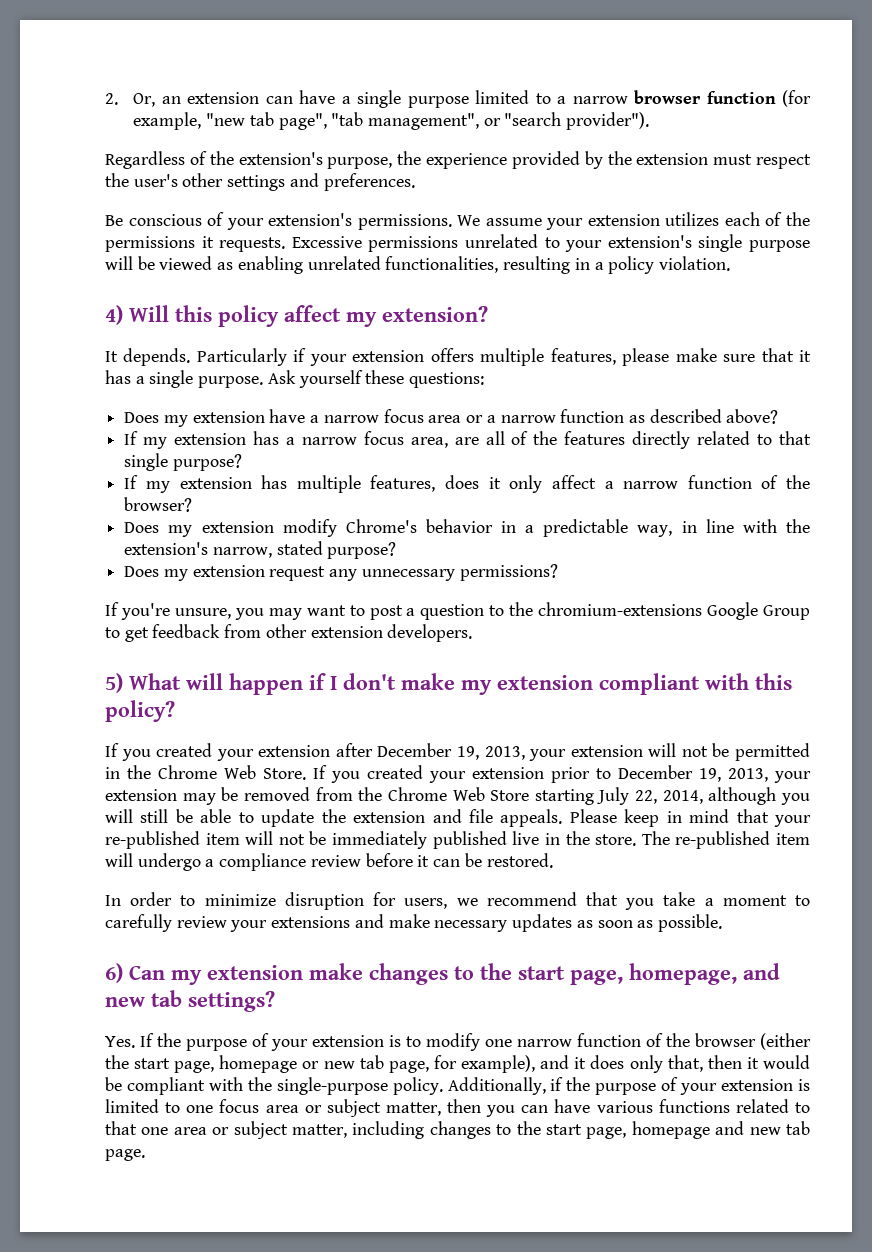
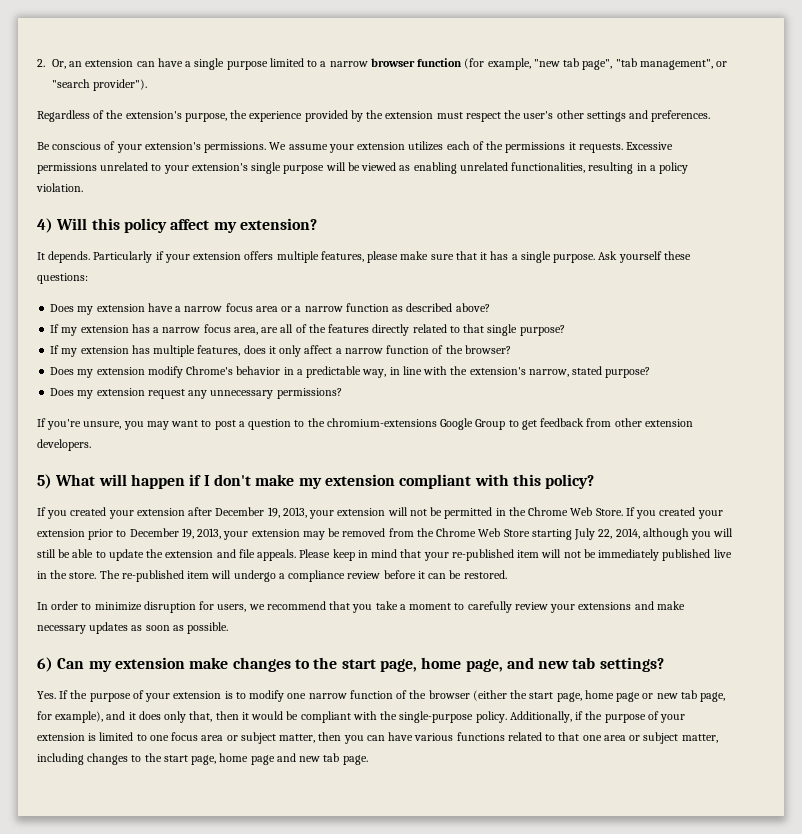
[629,963,737,985] homepage, -> [421,657,503,672] home page,
[219,1055,298,1073] homepage -> [584,690,641,702] home page
[631,1121,710,1139] homepage -> [219,753,275,765] home page

